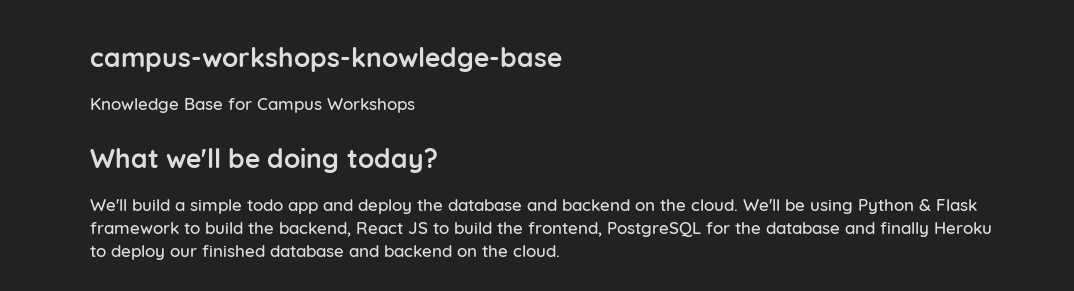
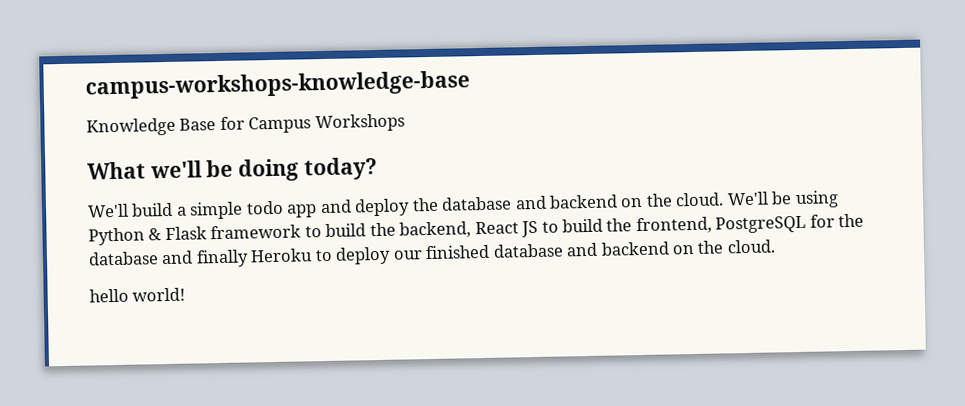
(560, 251) none -> [89,287,186,303] // hello world!

